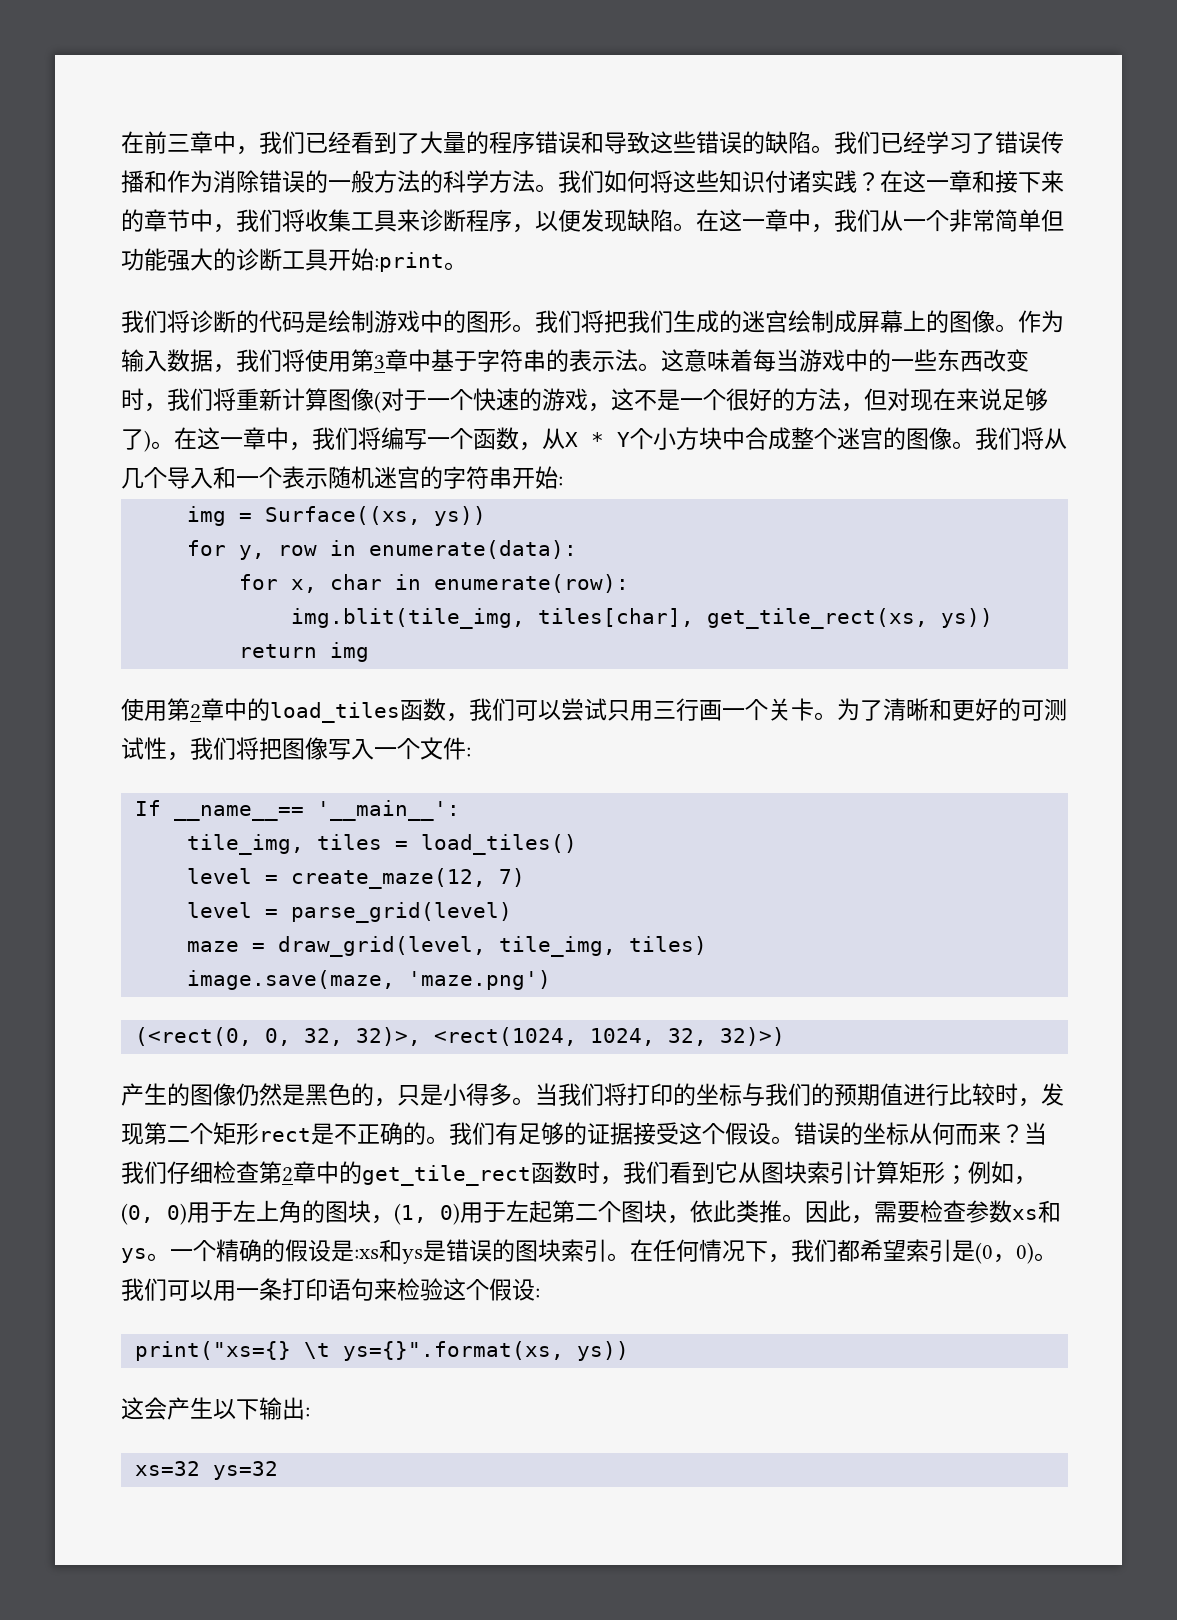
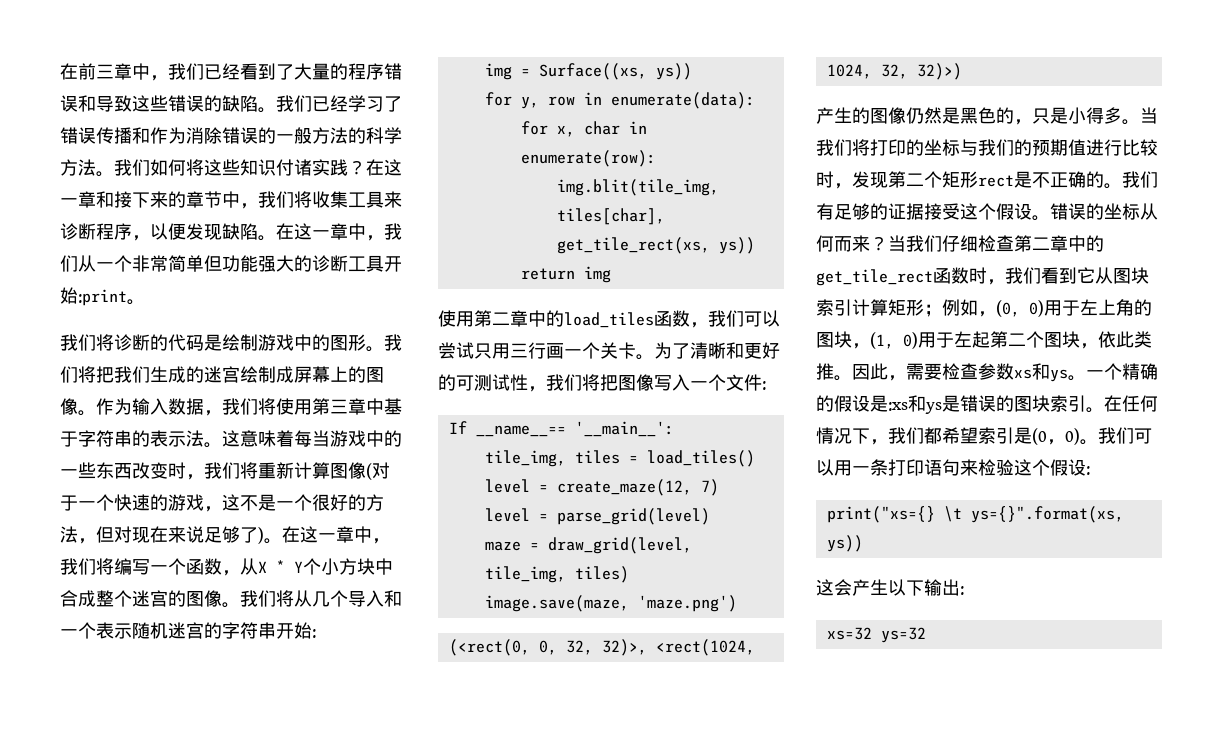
[374,355,385,369] 3 -> [330,399,348,414] 三
[190,704,201,719] 2 -> [492,312,510,325] 二
[282,1167,293,1182] 2 -> [1032,237,1050,250] 二

